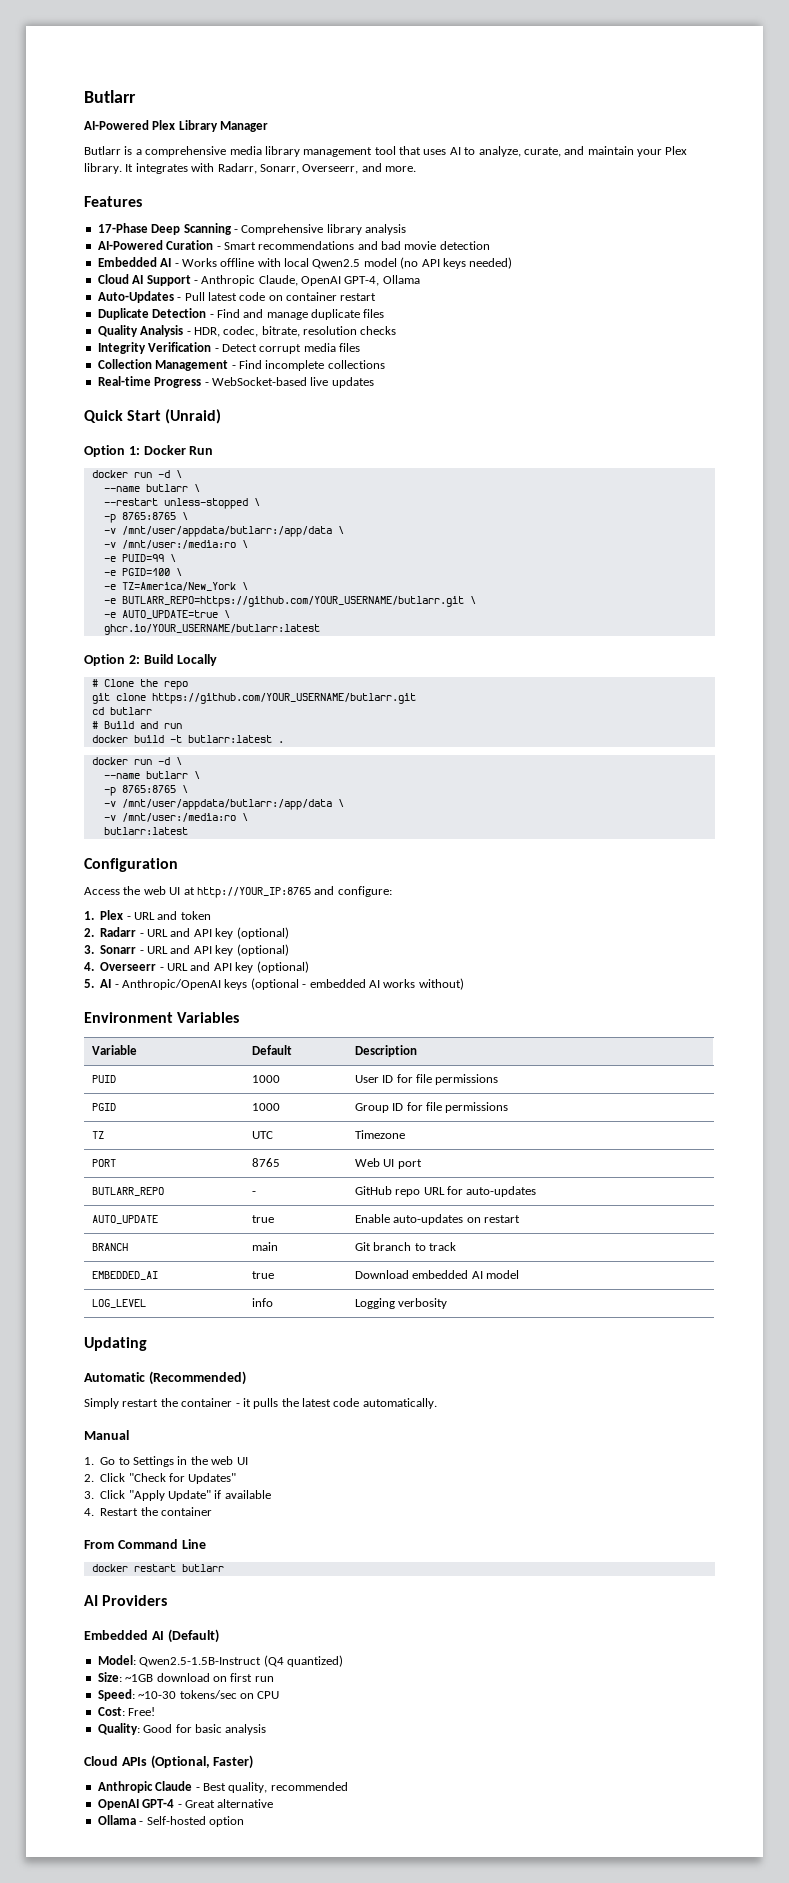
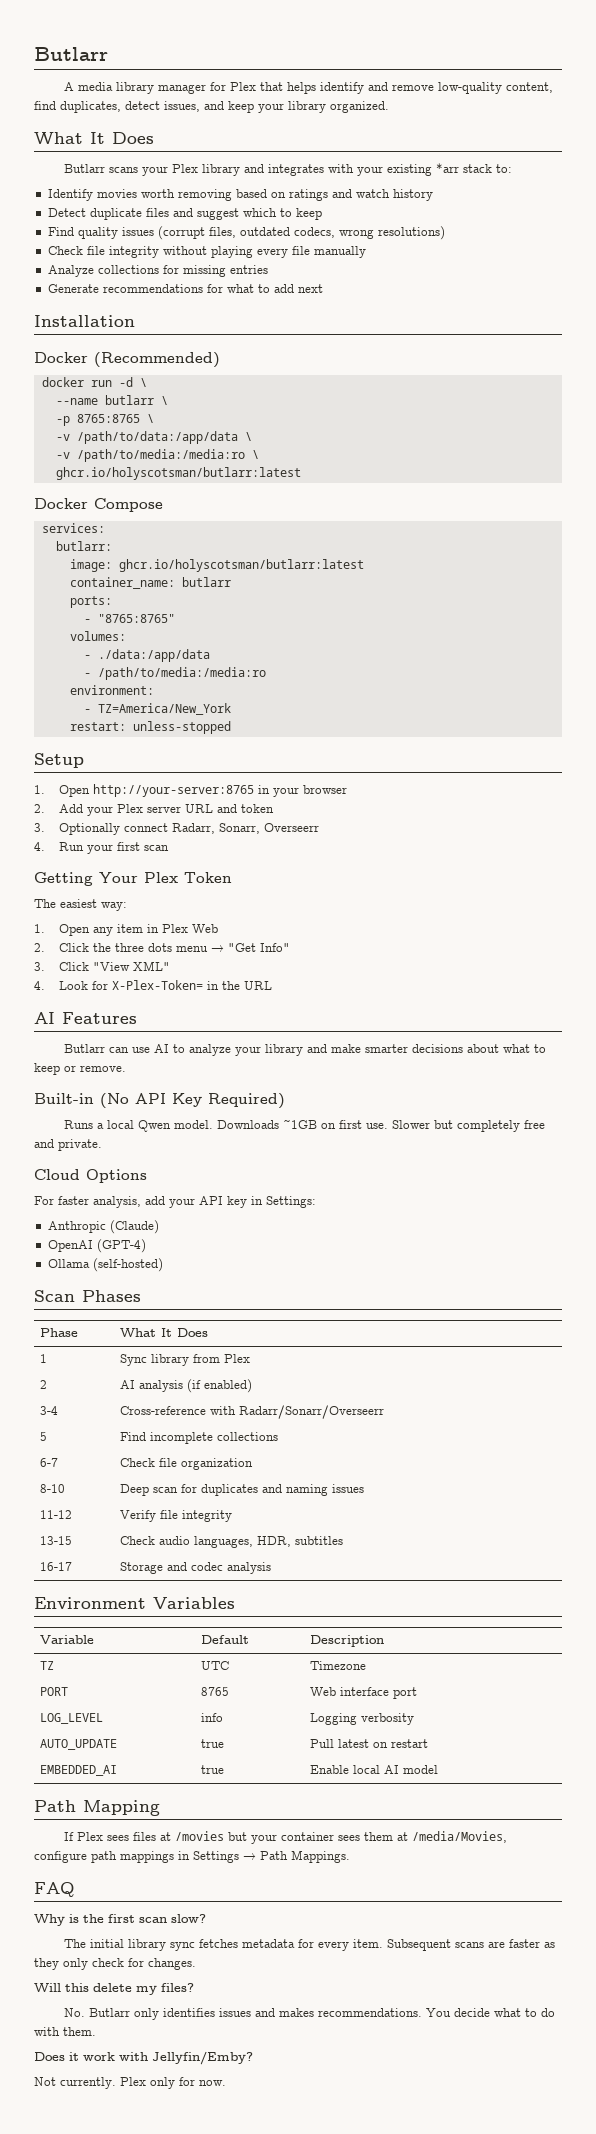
[84,120,269,132] [84,146,688,157] [84,163,416,174] [84,196,142,207] [97,223,406,235] [97,240,490,250] [97,257,513,269] [97,274,420,286] [97,291,377,303] [97,308,385,320] [97,325,397,337] [97,342,360,354] [97,359,385,371] [97,376,374,388] [84,409,222,424] [84,445,214,457] [91,470,182,478] [103,484,200,492] [103,498,260,509] [103,512,188,523] [103,526,344,537] [103,540,248,549] [103,554,176,562] [103,568,182,576] [103,582,248,591] [103,596,476,607] [103,610,230,619] [103,624,320,635] [84,654,218,666] [91,679,188,690] [91,693,416,704] [91,707,152,715] [91,721,182,729] [91,735,284,743] AI-Powered Plex Library Manager // Butlarr is a comprehensive media library management tool that uses AI to analyze, curate, and maintain your Plex library. It integrates with Radarr, Sonarr, Overseerr, and more. // Features // 17-Phase Deep Scanning - Comprehensive library analysis // AI-Powered Curation - Smart recommendations and bad movie detection // Embedded AI - Works offline with local Qwen2.5 model (no API keys needed) // Cloud AI Support - Anthropic Claude, OpenAI GPT-4, Ollama // Auto-Updates - Pull latest code on container restart // Duplicate Detection - Find and manage duplicate files // Quality Analysis - HDR, codec, bitrate, resolution checks // Integrity Verification - Detect corrupt media files // Collection Management - Find incomplete collections // Real-time Progress - WebSocket-based live updates // Quick Start (Unraid) // Option 1: Docker Run // docker run -d \ // --name butlarr \ // --restart unless-stopped \ // -p 8765:8765 \ // -v /mnt/user/appdata/butlarr:/app/data \ // -v /mnt/user:/media:ro \ // -e PUID=99 \ // -e PGID=100 \ // -e TZ=America/New_York \ // -e BUTLARR_REPO=https://github.com/YOUR_USERNAME/butlarr.git \ // -e AUTO_UPDATE=true \ // ghcr.io/YOUR_USERNAME/butlarr:latest // Option 2: Build Locally // # Clone the repo // git clone https://github.com/YOUR_USERNAME/butlarr.git // cd butlarr // # Build and run // docker build -t butlarr:latest . -> [63,82,553,94] [34,101,389,113] [34,132,154,144] [63,163,512,176] [47,189,433,201] [47,208,322,220] [47,226,445,240] [47,246,366,258] [47,265,268,277] [47,284,323,293] [34,315,135,327] [34,352,220,368] A media library manager for Plex that helps identify and remove low-quality content, find duplicates, detect issues, and keep your library organized. // What It Does // Butlarr scans your Plex library and integrates with your existing *arr stack to: // Identify movies worth removing based on ratings and watch history // Detect duplicate files and suggest which to keep // Find quality issues (corrupt files, outdated codecs, wrong resolutions) // Check file integrity without playing every file manually // Analyze collections for missing entries // Generate recommendations for what to add next // Installation // Docker (Recommended)
[121,799,344,810] [103,813,248,822] [103,827,188,835] [84,858,178,872] [84,886,392,898] [84,910,211,920] [84,927,289,939] [84,944,289,956] [84,961,309,973] [84,978,464,990] /mnt/user/appdata/butlarr:/app/data \ // -v /mnt/user:/media:ro \ // butlarr:latest // Configuration // Access the web UI at http://YOUR_IP:8765 and configure: // 1. Plex - URL and token // 2. Radarr - URL and API key (optional) // 3. Sonarr - URL and API key (optional) // 4. Overseerr - URL and API key (optional) // 5. AI - Anthropic/OpenAI keys (optional - embedded AI works without) -> [76,431,252,444] [55,449,259,462] [55,467,301,480] [34,498,163,512] [41,523,105,533] [55,541,112,551] [69,559,364,572] [69,577,231,589] [69,596,112,608] [83,614,175,623] [69,631,126,641] [83,649,210,662] [83,667,266,680] [69,685,154,695] [83,703,231,715] [69,721,231,734] [34,753,84,768] [34,784,347,797] [34,804,274,816] [34,823,319,835] [34,842,169,854] [34,872,232,886] [34,899,127,911] [34,924,218,936] [34,943,290,952] [34,961,170,971] [34,980,272,990] [34,1012,137,1024] [63,1044,546,1056] [34,1063,126,1075] [34,1093,285,1109] [63,1119,545,1132] [34,1139,102,1151] [34,1169,147,1183] [34,1196,316,1208] [47,1220,159,1234] [47,1239,146,1253] [47,1258,163,1272] [34,1290,141,1302] [39,1328,78,1337] [119,1328,208,1337] [39,1354,47,1363] [119,1354,250,1366] [39,1380,47,1389] [119,1379,252,1393] [39,1406,58,1415] [119,1405,384,1419] [39,1432,47,1441] [119,1432,278,1444] [39,1458,58,1467] [119,1458,253,1470] [39,1484,65,1493] [119,1484,364,1496] [39,1510,72,1519] [119,1510,232,1522] [39,1536,72,1545] [119,1536,343,1548] [39,1562,72,1571] [119,1562,271,1574] /path/to/data:/app/data \ // -v /path/to/media:/media:ro \ // ghcr.io/holyscotsman/butlarr:latest // Docker Compose // services: // butlarr: // image: ghcr.io/holyscotsman/butlarr:latest // container_name: butlarr // ports: // - "8765:8765" // volumes: // - ./data:/app/data // - /path/to/media:/media:ro // environment: // - TZ=America/New_York // restart: unless-stopped // Setup // 1. Open http://your-server:8765 in your browser // 2. Add your Plex server URL and token // 3. Optionally connect Radarr, Sonarr, Overseerr // 4. Run your first scan // Getting Your Plex Token // The easiest way: // 1. Open any item in Plex Web // 2. Click the three dots menu → "Get Info" // 3. Click "View XML" // 4. Look for X-Plex-Token= in the URL // AI Features // Butlarr can use AI to analyze your library and make smarter decisions about what to keep or remove. // Built-in (No API Key Required) // Runs a local Qwen model. Downloads ~1GB on first use. Slower but completely free and private. // Cloud Options // For faster analysis, add your API key in Settings: // Anthropic (Claude) // OpenAI (GPT-4) // Ollama (self-hosted) // Scan Phases // Phase | What It Does // 1 | Sync library from Plex // 2 | AI analysis (if enabled) // 3-4 | Cross-reference with Radarr/Sonarr/Overseerr // 5 | Find incomplete collections // 6-7 | Check file organization // 8-10 | Deep scan for duplicates and naming issues // 11-12 | Verify file integrity // 13-15 | Check audio languages, HDR, subtitles // 16-17 | Storage and codec analysis
[91,1075,116,1083] [251,1075,280,1083] [354,1074,499,1085] [91,1103,116,1111] [251,1103,280,1111] [354,1102,509,1113] // PUID | 1000 | User ID for file permissions // PGID | 1000 | Group ID for file permissions -> (384, 1641) none
[383,1159,395,1167] UI -> [339,1687,389,1696] interface
[91,1187,164,1196] [251,1191,256,1195] [354,1186,537,1197] [91,1215,158,1224] [251,1215,274,1223] [354,1214,520,1225] [91,1243,128,1251] [251,1242,278,1251] [354,1242,456,1251] [91,1271,158,1280] [251,1271,274,1279] [354,1270,519,1279] [91,1299,146,1308] [251,1298,273,1307] [354,1298,448,1309] [84,1337,147,1351] [84,1371,246,1385] [84,1398,437,1409] [84,1430,129,1440] [84,1456,248,1467] [84,1473,237,1484] [84,1490,271,1501] [84,1507,212,1516] [84,1539,206,1549] [91,1564,224,1572] [84,1595,168,1606] [84,1629,219,1643] [97,1655,343,1667] [97,1672,274,1682] [97,1689,280,1701] [97,1707,156,1716] [97,1723,267,1735] [84,1755,254,1769] [97,1781,348,1793] [97,1799,274,1810] [97,1815,244,1827] BUTLARR_REPO | - | GitHub repo URL for auto-updates // AUTO_UPDATE | true | Enable auto-updates on restart // BRANCH | main | Git branch to track // EMBEDDED_AI | true | Download embedded AI model // LOG_LEVEL | info | Logging verbosity // Updating // Automatic (Recommended) // Simply restart the container - it pulls the latest code automatically. // Manual // 1. Go to Settings in the web UI // 2. Click "Check for Updates" // 3. Click "Apply Update" if available // 4. Restart the container // From Command Line // docker restart butlarr // AI Providers // Embedded AI (Default) // Model: Qwen2.5-1.5B-Instruct (Q4 quantized) // Size: ~1GB download on first run // Speed: ~10-30 tokens/sec on CPU // Cost: Free! // Quality: Good for basic analysis // Cloud APIs (Optional, Faster) // Anthropic Claude - Best quality, recommended // OpenAI GPT-4 - Great alternative // Ollama - Self-hosted option -> [39,1713,103,1724] [200,1713,223,1722] [309,1713,414,1725] [39,1739,117,1750] [200,1739,224,1748] [309,1739,428,1748] [39,1765,117,1776] [200,1765,224,1774] [309,1765,438,1774] [34,1800,160,1816] [63,1831,507,1844] [34,1850,350,1863] [34,1882,75,1897] [34,1914,206,1926] [63,1939,555,1951] [34,1958,196,1970] [34,1983,194,1995] [63,2008,555,2020] [34,2027,96,2036] [34,2051,253,2065] [34,2077,226,2089] LOG_LEVEL | info | Logging verbosity // AUTO_UPDATE | true | Pull latest on restart // EMBEDDED_AI | true | Enable local AI model // Path Mapping // If Plex sees files at /movies but your container sees them at /media/Movies, configure path mappings in Settings → Path Mappings. // FAQ // Why is the first scan slow? // The initial library sync fetches metadata for every item. Subsequent scans are faster as they only check for changes. // Will this delete my files? // No. Butlarr only identifies issues and makes recommendations. You decide what to do with them. // Does it work with Jellyfin/Emby? // Not currently. Plex only for now.

